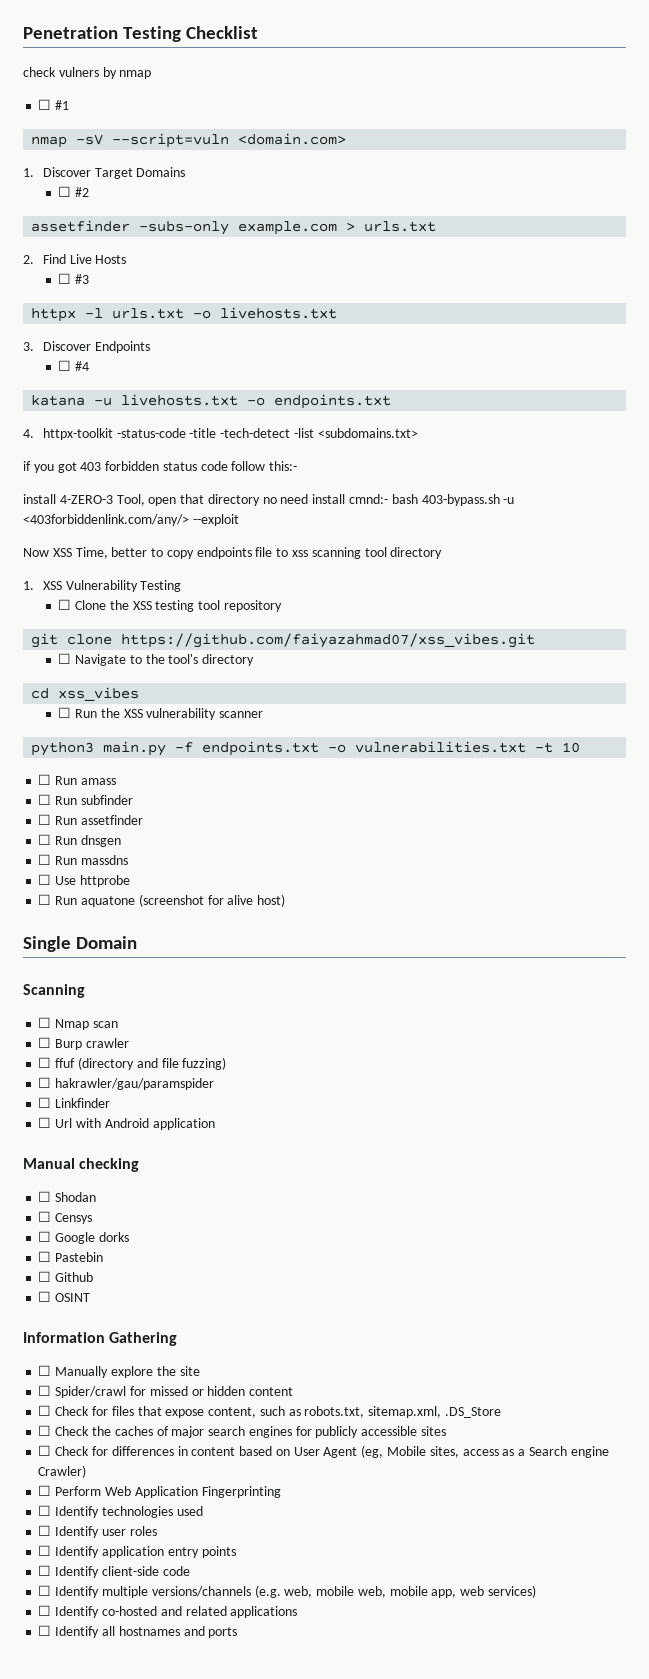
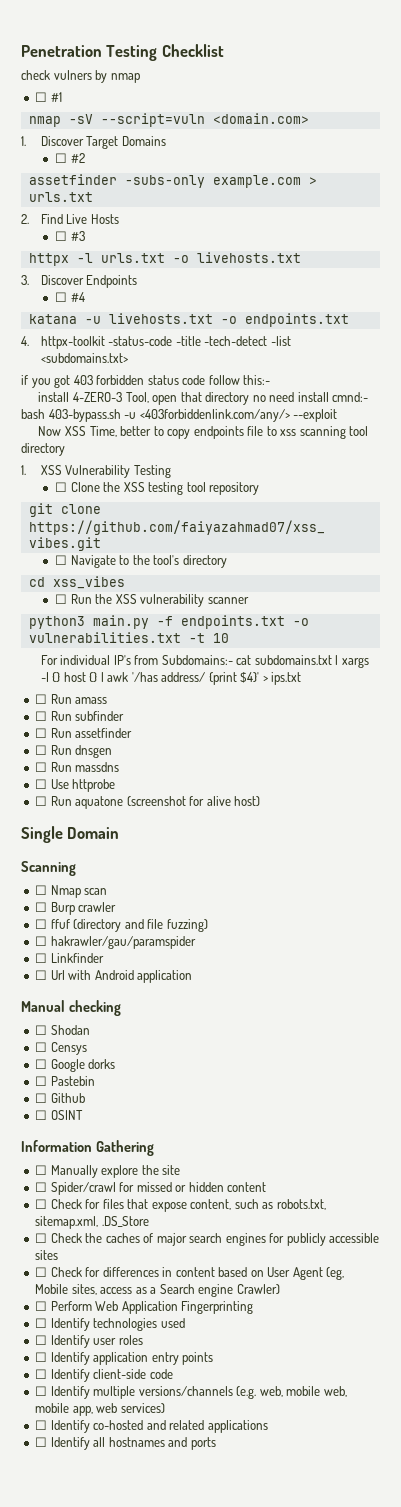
(581, 747) none -> [40,655,369,668] [40,672,302,685] // For individual IP's from Subdomains:- cat subdomains.txt | xargs -I {} host {} | awk '/has address/ {print $4}' > ips.txt

